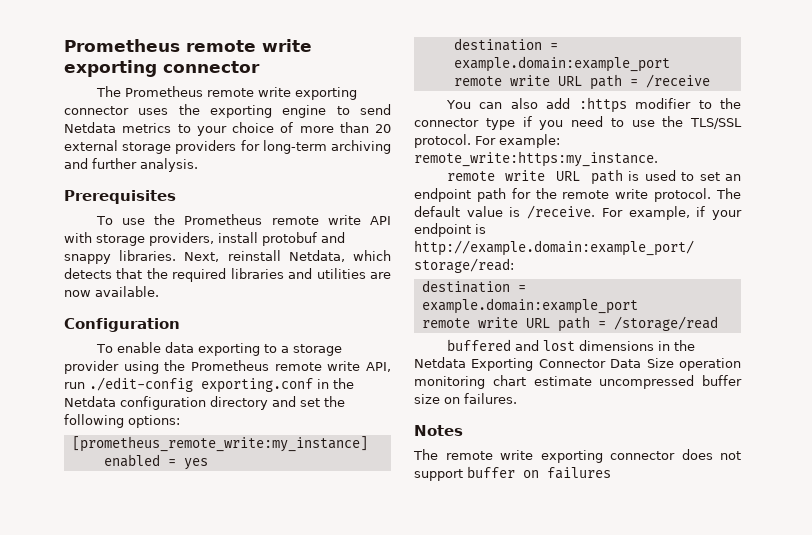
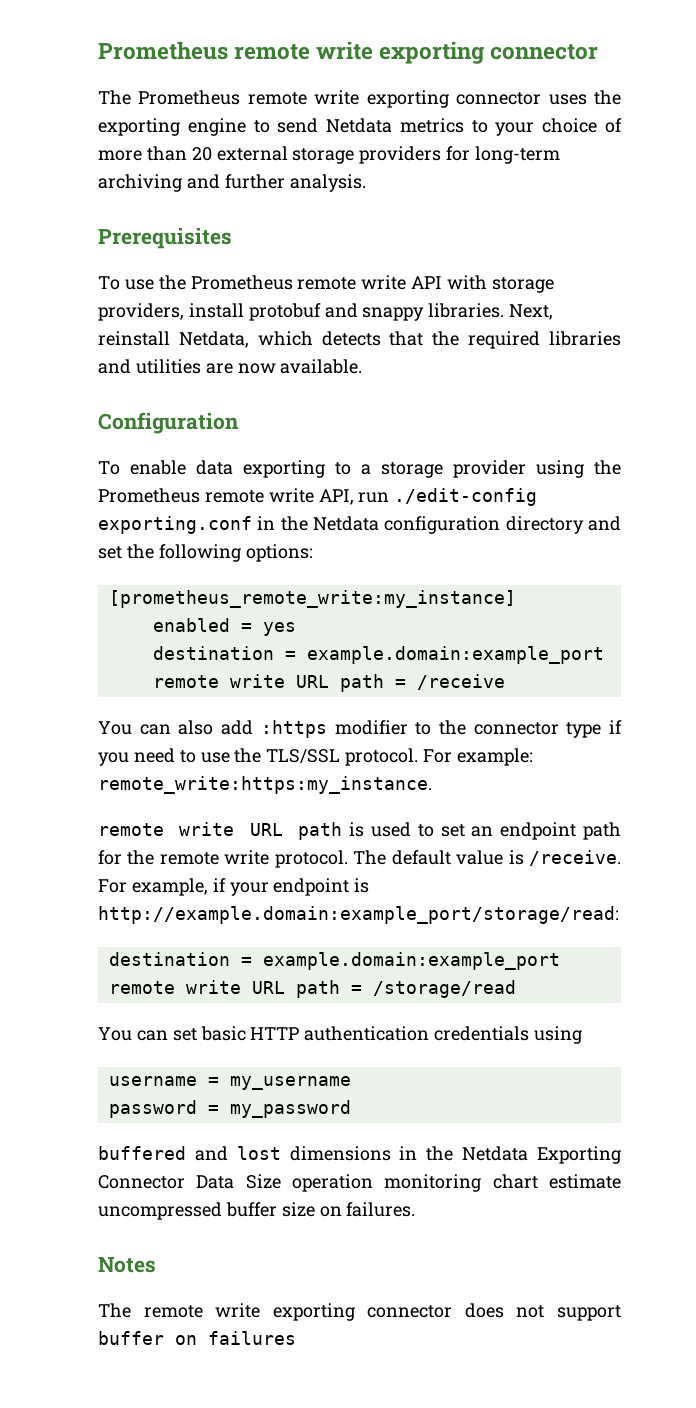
(718, 323) none -> [98,1026,583,1044] [108,1076,351,1090] [108,1100,351,1118] // You can set basic HTTP authentication credentials using // username = my_username // password = my_password

